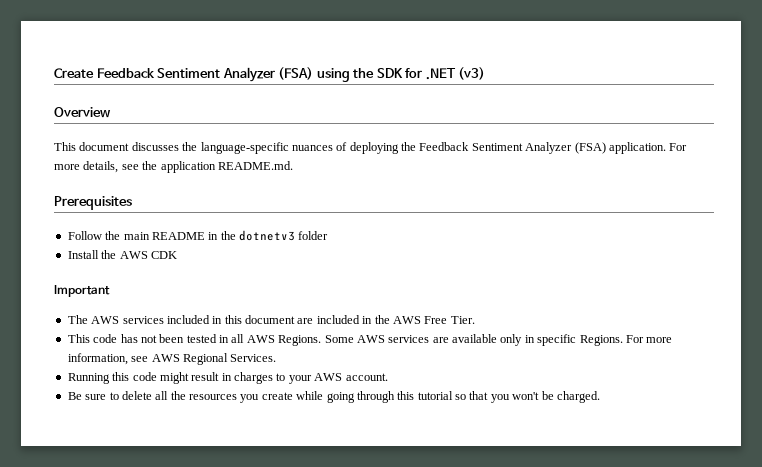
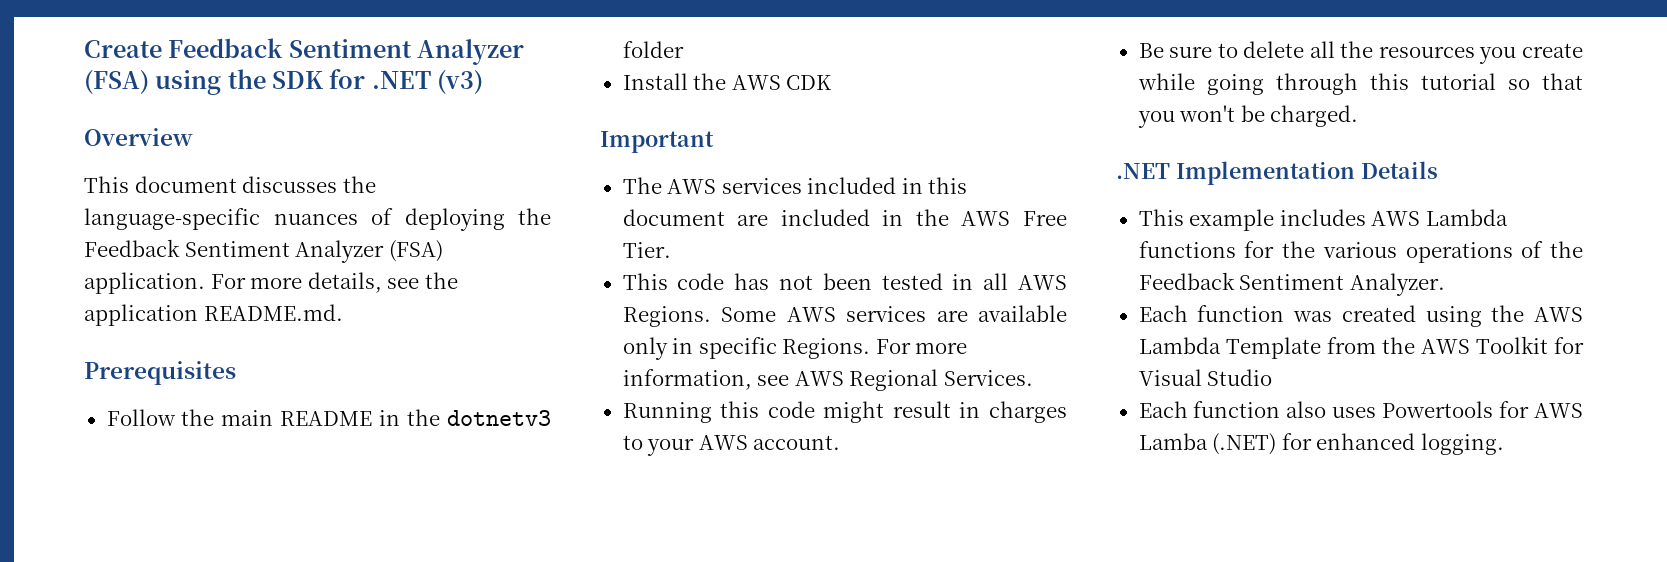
(600, 397) none -> [1116,161,1438,185] [1138,209,1508,231] [1138,241,1583,263] [1138,272,1445,296] [1138,305,1583,327] [1138,336,1584,359] [1138,369,1273,386] [1138,401,1583,418] [1138,433,1504,455] // .NET Implementation Details // This example includes AWS Lambda functions for the various operations of the Feedback Sentiment Analyzer. // Each function was created using the AWS Lambda Template from the AWS Toolkit for Visual Studio // Each function also uses Powertools for AWS Lamba (.NET) for enhanced logging.

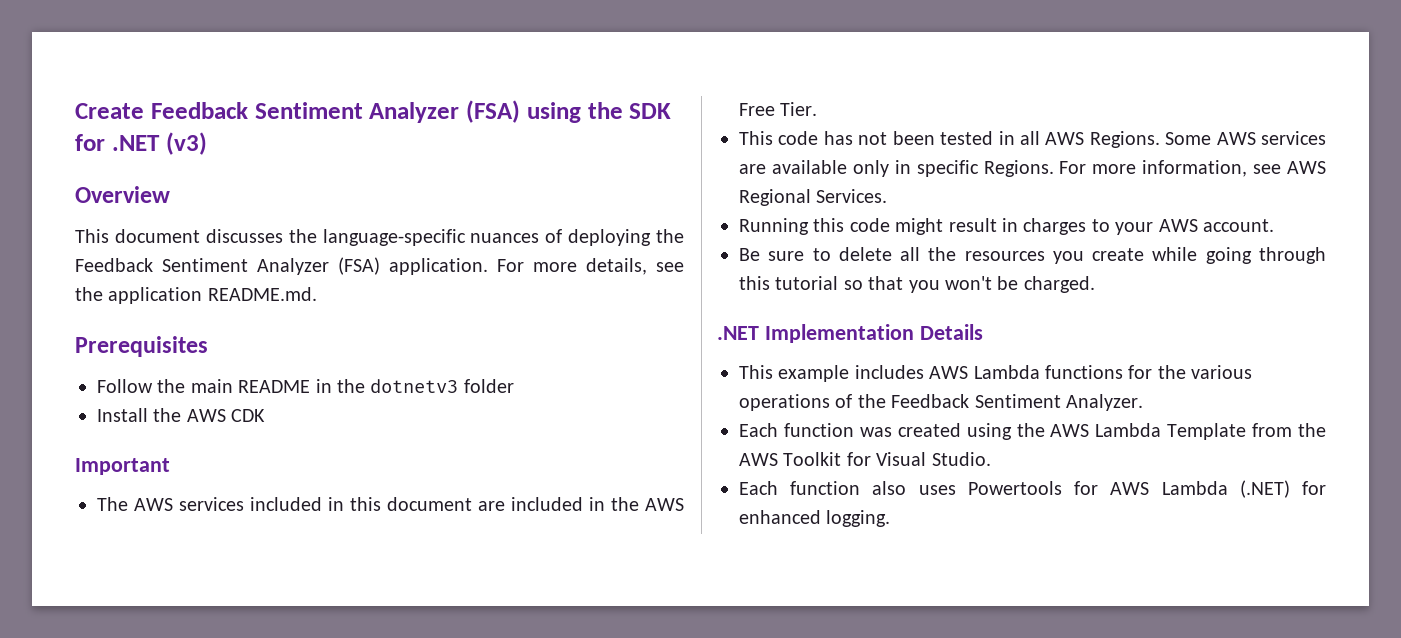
[1207,369,1273,386] Studio -> [931,452,991,466] Studio.
[1138,433,1208,450] Lamba -> [1161,481,1228,495] Lambda

